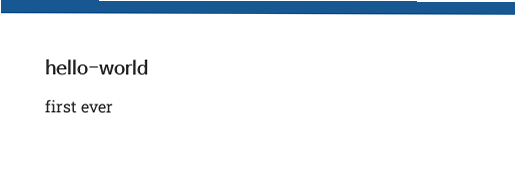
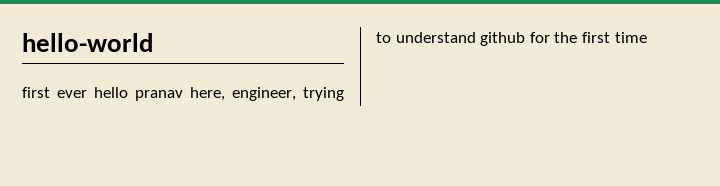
(114, 108) none -> [94,87,344,101] [376,32,647,46] hello pranav here, engineer, trying to understand github for the first time

